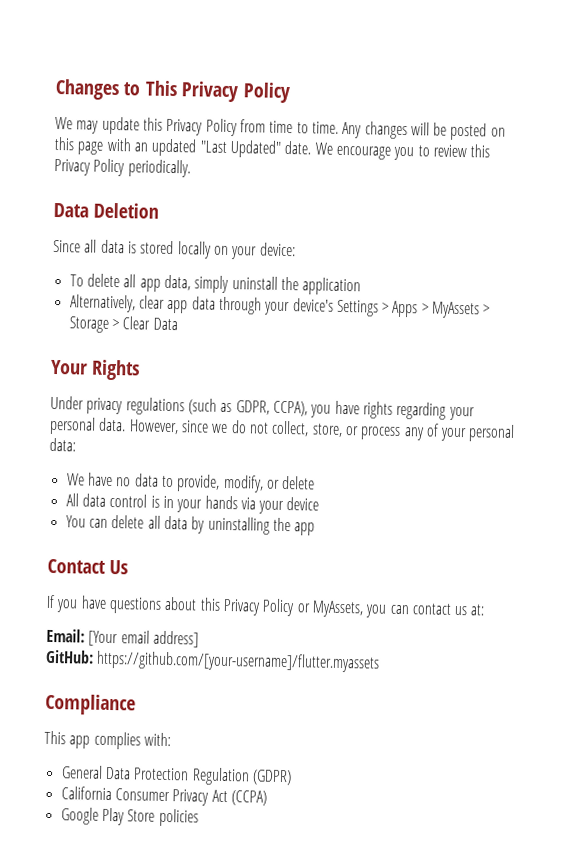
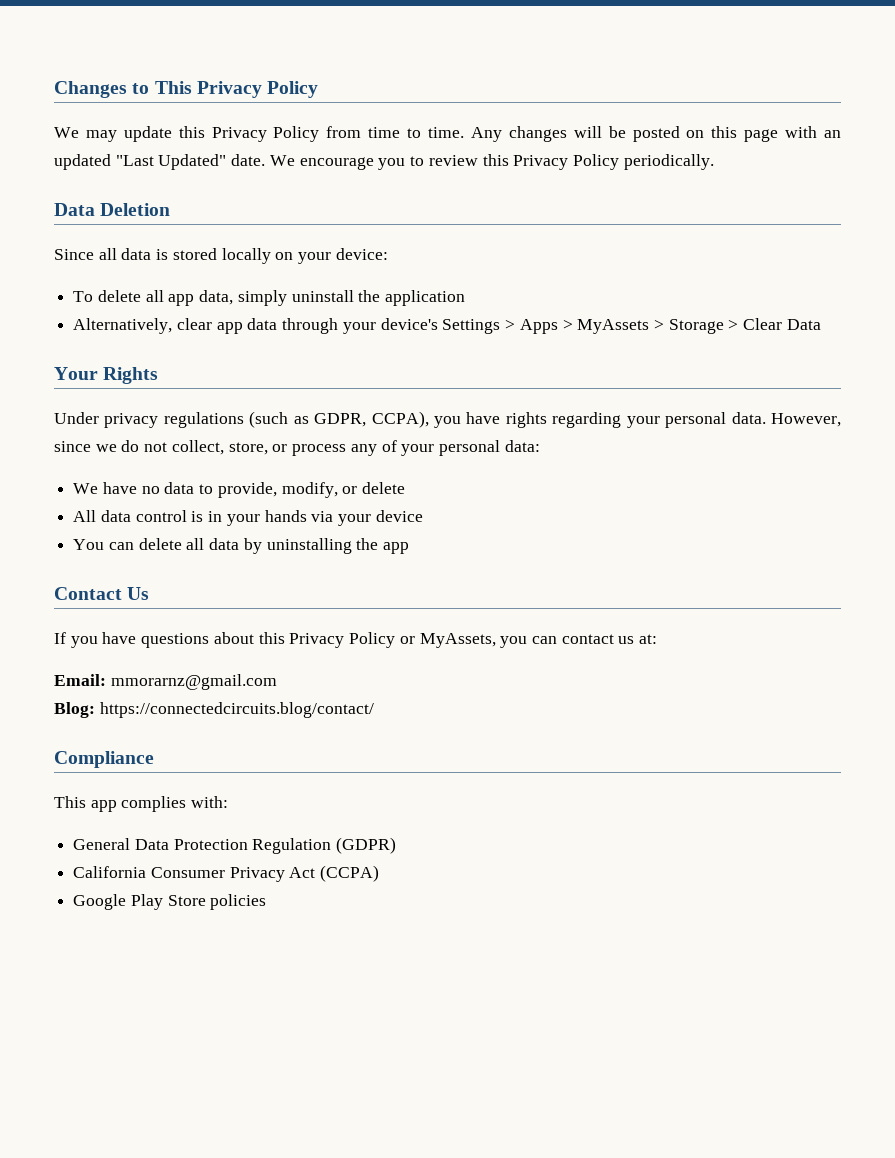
[88,630,199,648] [45,649,381,673] [Your email address] // GitHub: https://github.com/[your-username]/flutter.myassets -> [110,674,277,690] [54,702,374,718] mmorarnz@gmail.com // Blog: https://connectedcircuits.blog/contact/

